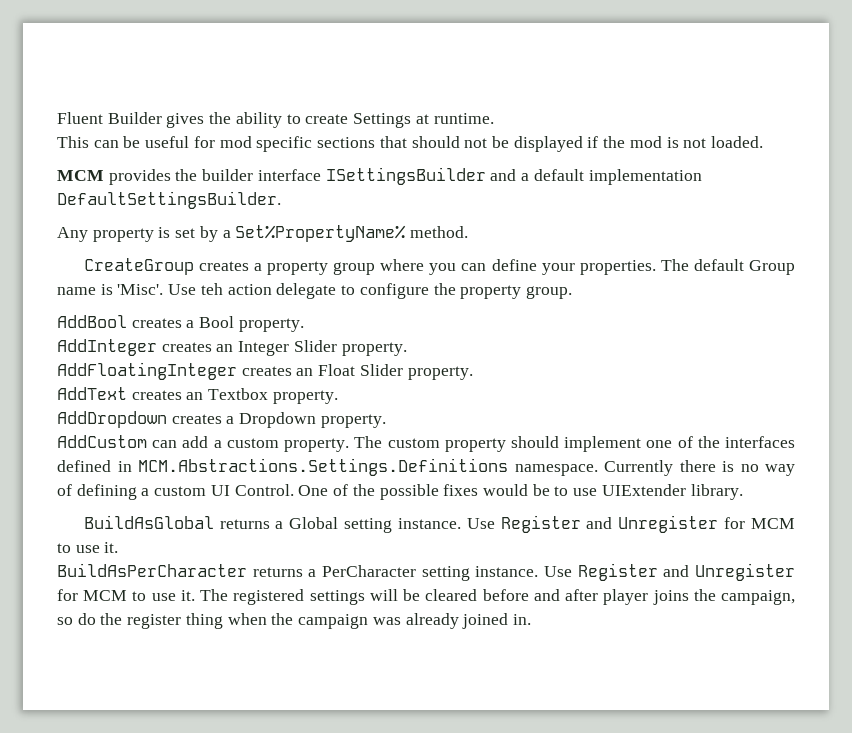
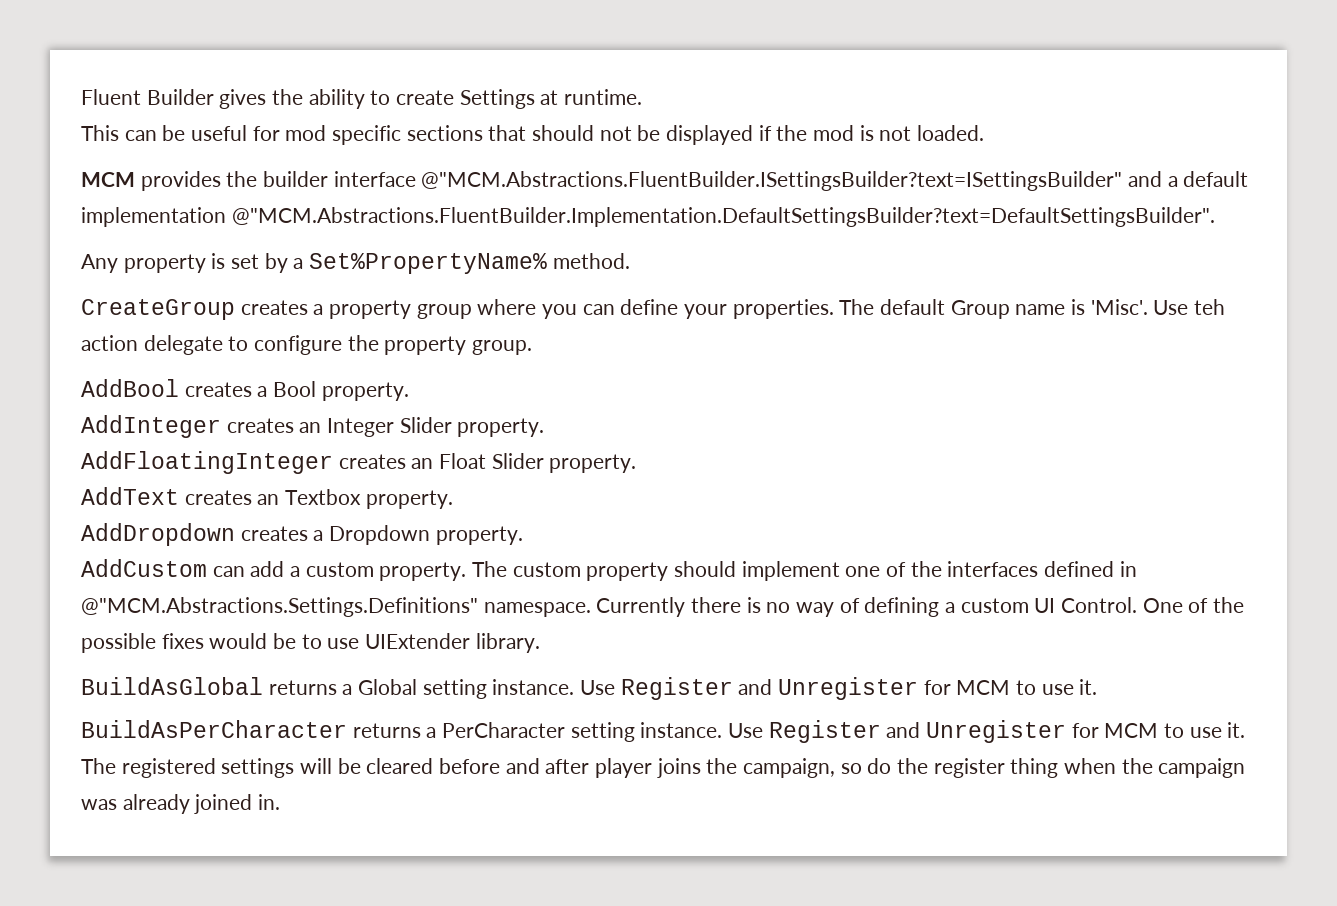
[325,167,486,185] ISettingsBuilder -> [421,171,1123,191] @"MCM.Abstractions.FluentBuilder.ISettingsBuilder?text=ISettingsBuilder"
[57,191,281,209] DefaultSettingsBuilder. -> [231,207,1215,227] @"MCM.Abstractions.FluentBuilder.Implementation.DefaultSettingsBuilder?text=DefaultSettingsBuilder".
[138,458,508,476] MCM.Abstractions.Settings.Definitions -> [81,597,478,617] @"MCM.Abstractions.Settings.Definitions"

